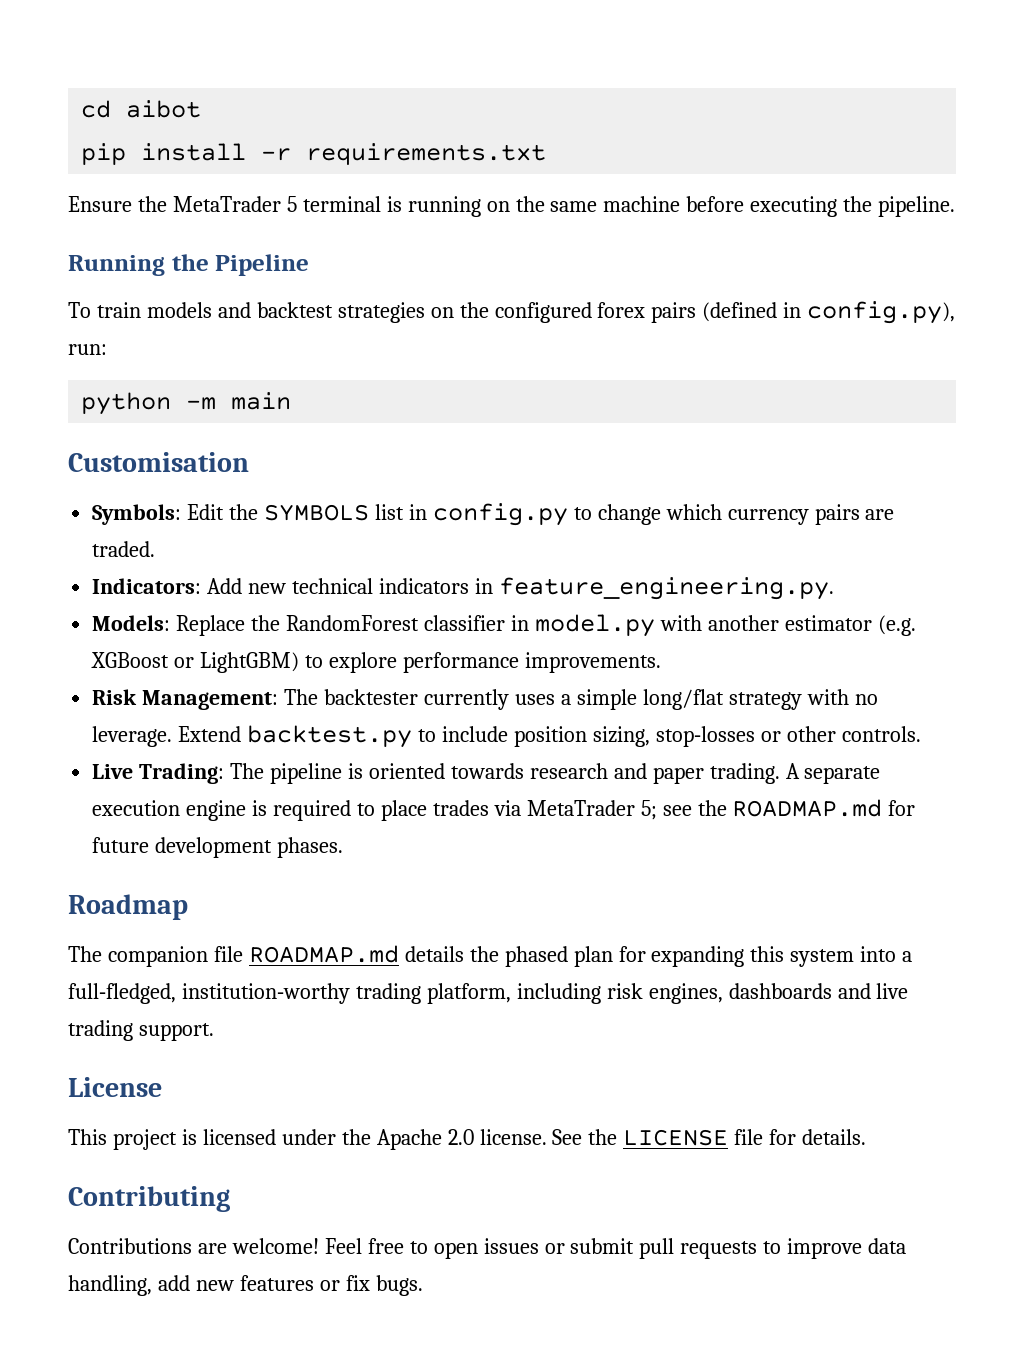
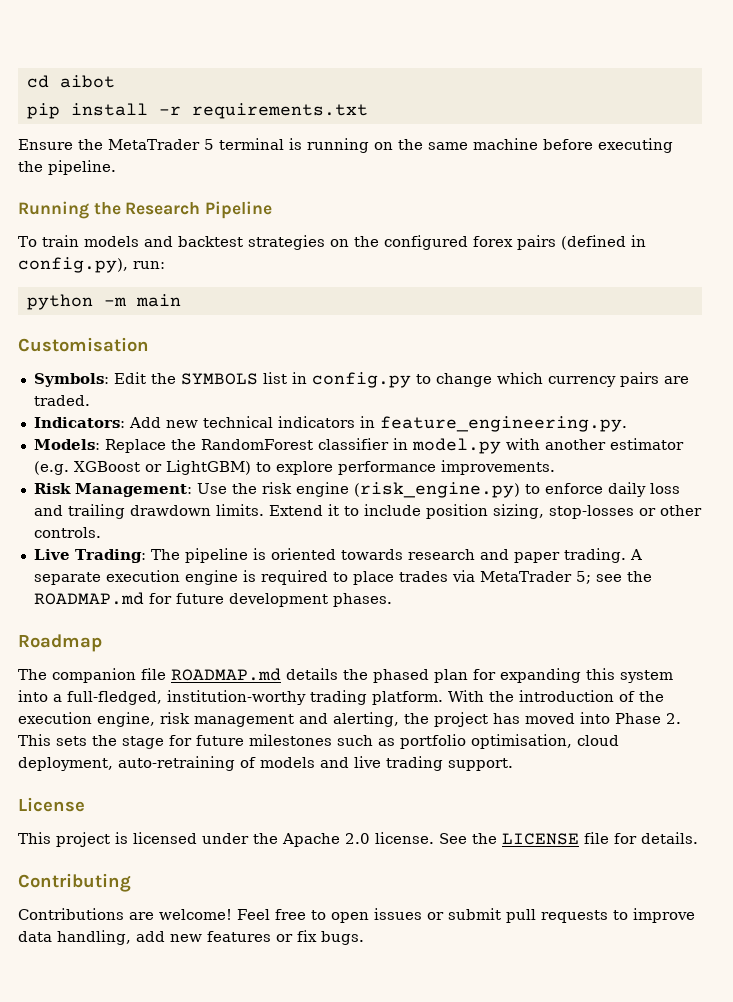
(209, 262) none -> [125,202,201,215] Research
[284,689,878,710] [92,725,413,748] The backtester currently uses a simple long/flat strategy with no leverage. Extend backtest.py -> [196,482,680,498] [33,504,339,519] Use the risk engine (risk_engine.py) to enforce daily loss and trailing drawdown limits. Extend it
[426,983,832,1004] platform, including risk engines, dashboards -> [372,690,664,705] [18,712,681,727] [18,734,619,749] [18,756,315,771] platform. With the introduction of the execution engine, risk management and alerting, the project has moved into Phase 2. This sets the stage for future milestones such as portfolio optimisation, cloud deployment, auto‑retraining of models

